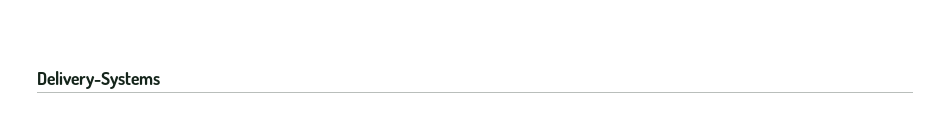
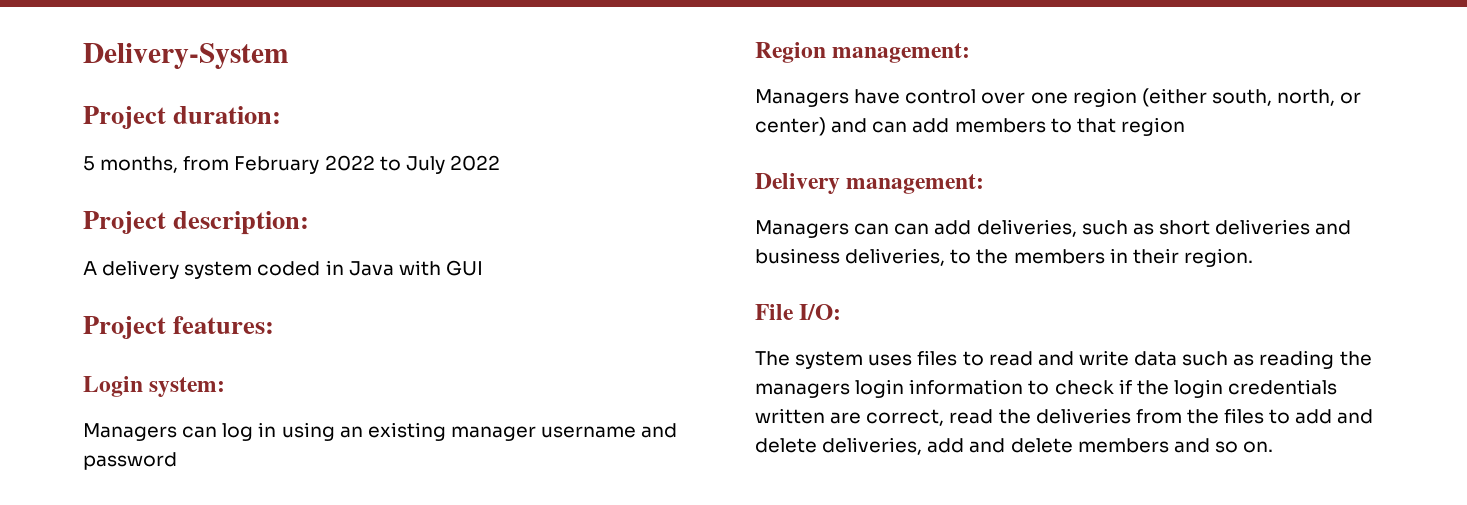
[37,71,160,89] Delivery-Systems -> [83,43,289,69] [83,106,282,129] [83,155,500,174] [83,211,310,235] [83,260,483,279] [83,316,275,339] [83,376,226,397] [83,422,678,441] [83,452,177,470] [755,42,971,63] [755,88,1362,107] [755,117,1185,136] [755,173,985,194] [755,219,1352,238] [755,248,1253,267] [755,304,842,320] [755,350,1372,369] [755,379,1338,398] [755,408,1374,426] [755,437,1274,455] Delivery-System // Project duration: // 5 months, from February 2022 to July 2022 // Project description: // A delivery system coded in Java with GUI // Project features: // Login system: // Managers can log in using an existing manager username and password // Region management: // Managers have control over one region (either south, north, or center) and can add members to that region // Delivery management: // Managers can can add deliveries, such as short deliveries and business deliveries, to the members in their region. // File I/O: // The system uses files to read and write data such as reading the managers login information to check if the login credentials written are correct, read the deliveries from the files to add and delete deliveries, add and delete members and so on.

